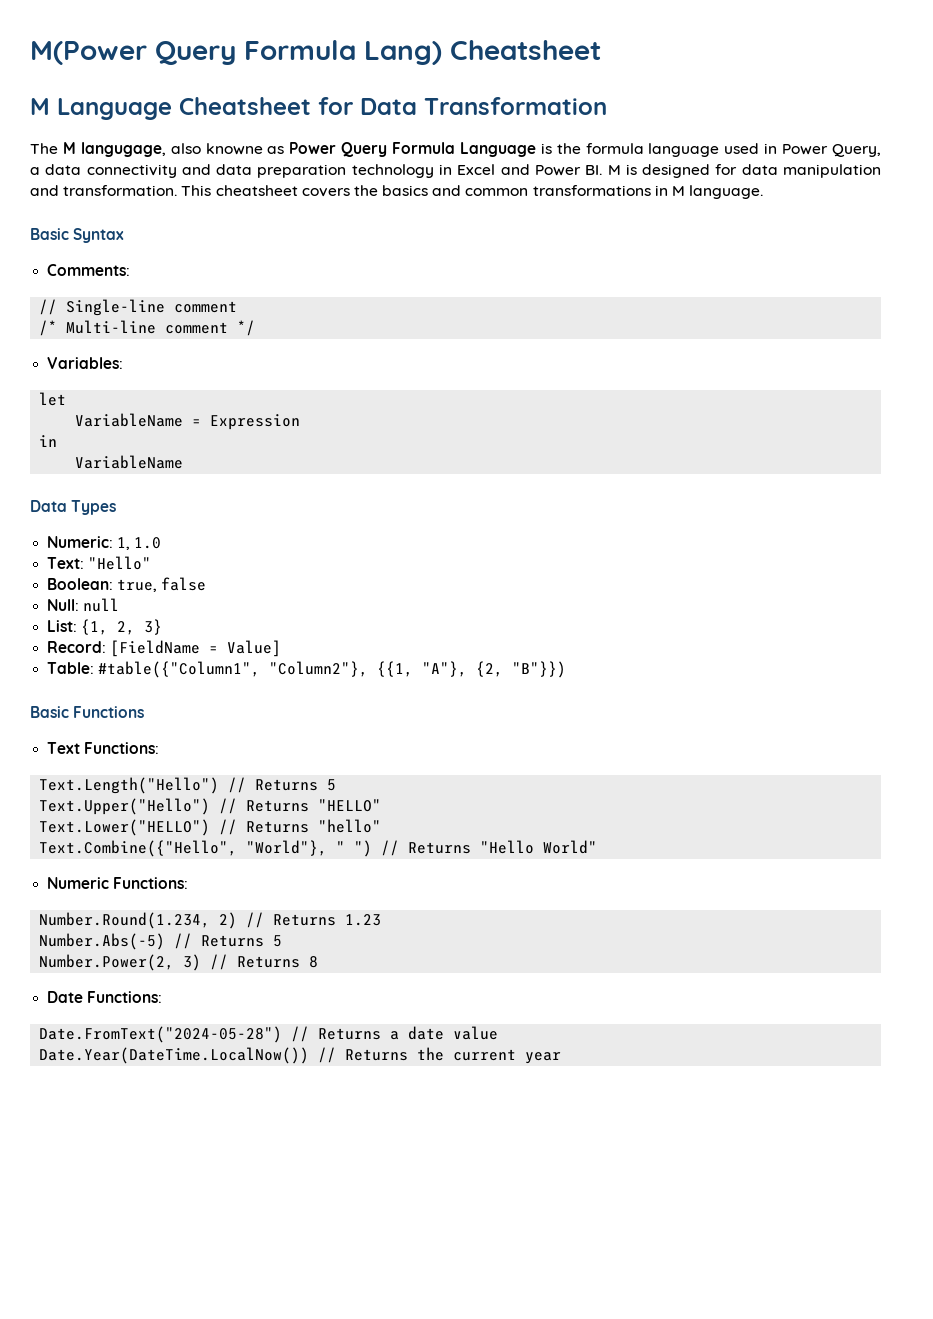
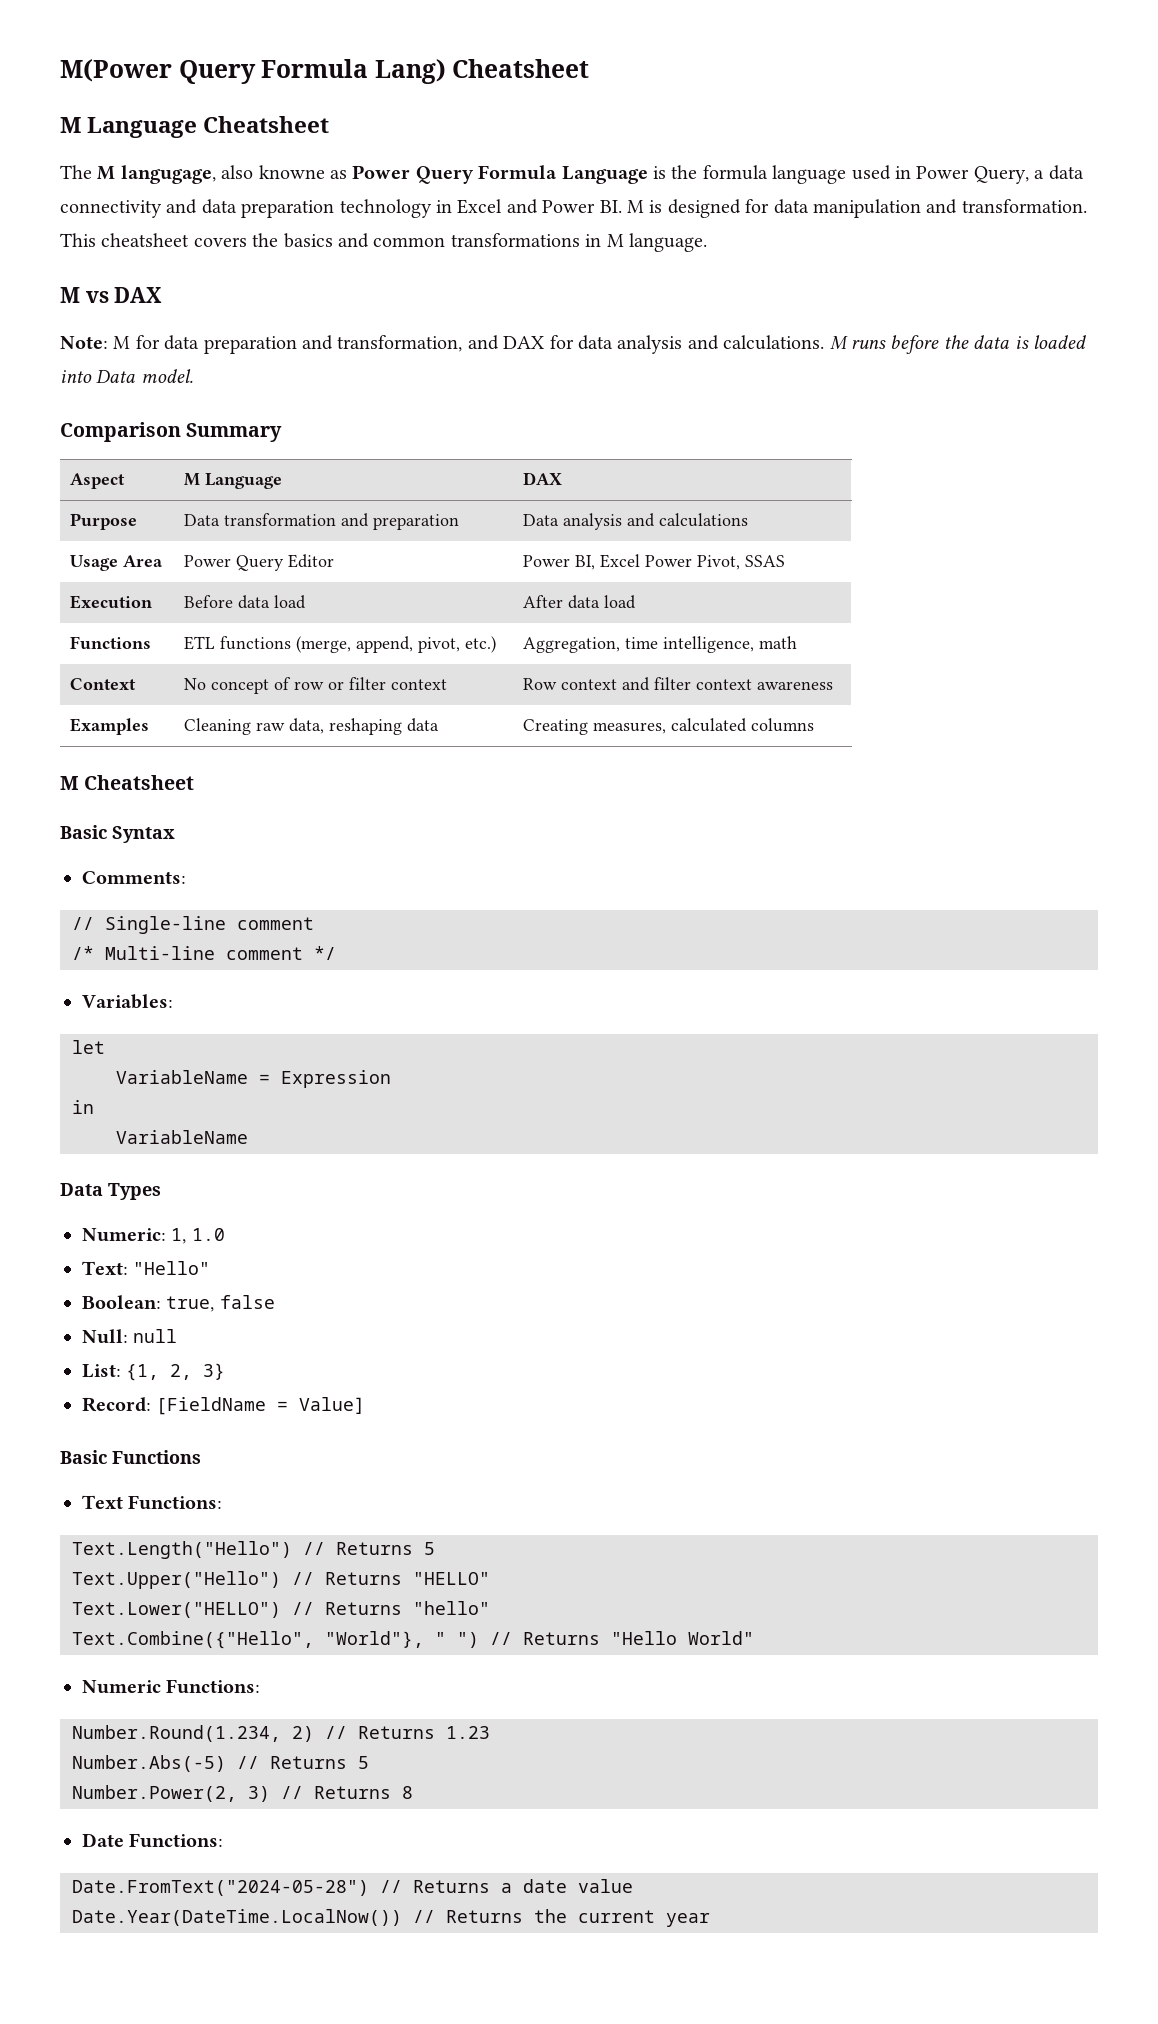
[318,97,607,115] for Data Transformation -> (330, 124) none
(764, 192) none -> [60,287,163,303] [60,335,1086,354] [60,369,193,383] [60,422,283,442] [70,473,126,489] [184,473,283,489] [523,472,563,485] [70,513,138,530] [184,513,460,530] [523,513,749,530] [70,555,164,571] [184,554,335,571] [523,554,786,570] [70,595,153,609] [184,595,307,609] [523,595,637,609] [70,636,152,649] [184,636,497,653] [523,636,798,653] [70,678,137,690] [184,677,448,694] [523,677,834,691] [70,718,150,735] [184,718,440,735] [523,718,815,735] [60,775,195,790] // M vs DAX // Note: M for data preparation and transformation, and DAX for data analysis and calculations. M runs before the data is loaded into Data model. // Comparison Summary // Aspect | M Language | DAX // Purpose | Data transformation and preparation | Data analysis and calculations // Usage Area | Power Query Editor | Power BI, Excel Power Pivot, SSAS // Execution | Before data load | After data load // Functions | ETL functions (merge, append, pivot, etc.) | Aggregation, time intelligence, math // Context | No concept of row or filter context | Row context and filter context awareness // Examples | Cleaning raw data, reshaping data | Creating measures, calculated columns // M Cheatsheet
[47,661,567,678] // Table: #table({"Column1", "Column2"}, {{1, "A"}, {2, "B"}}) -> (366, 1405) none

